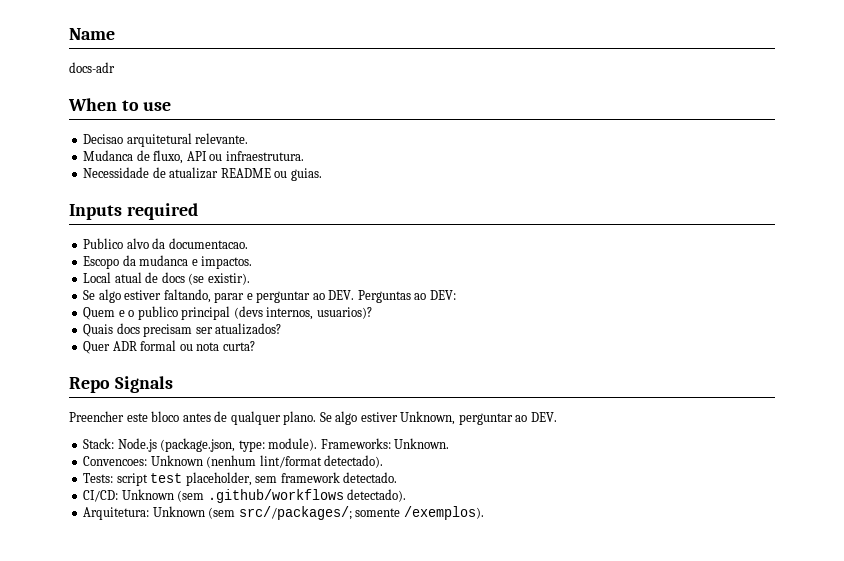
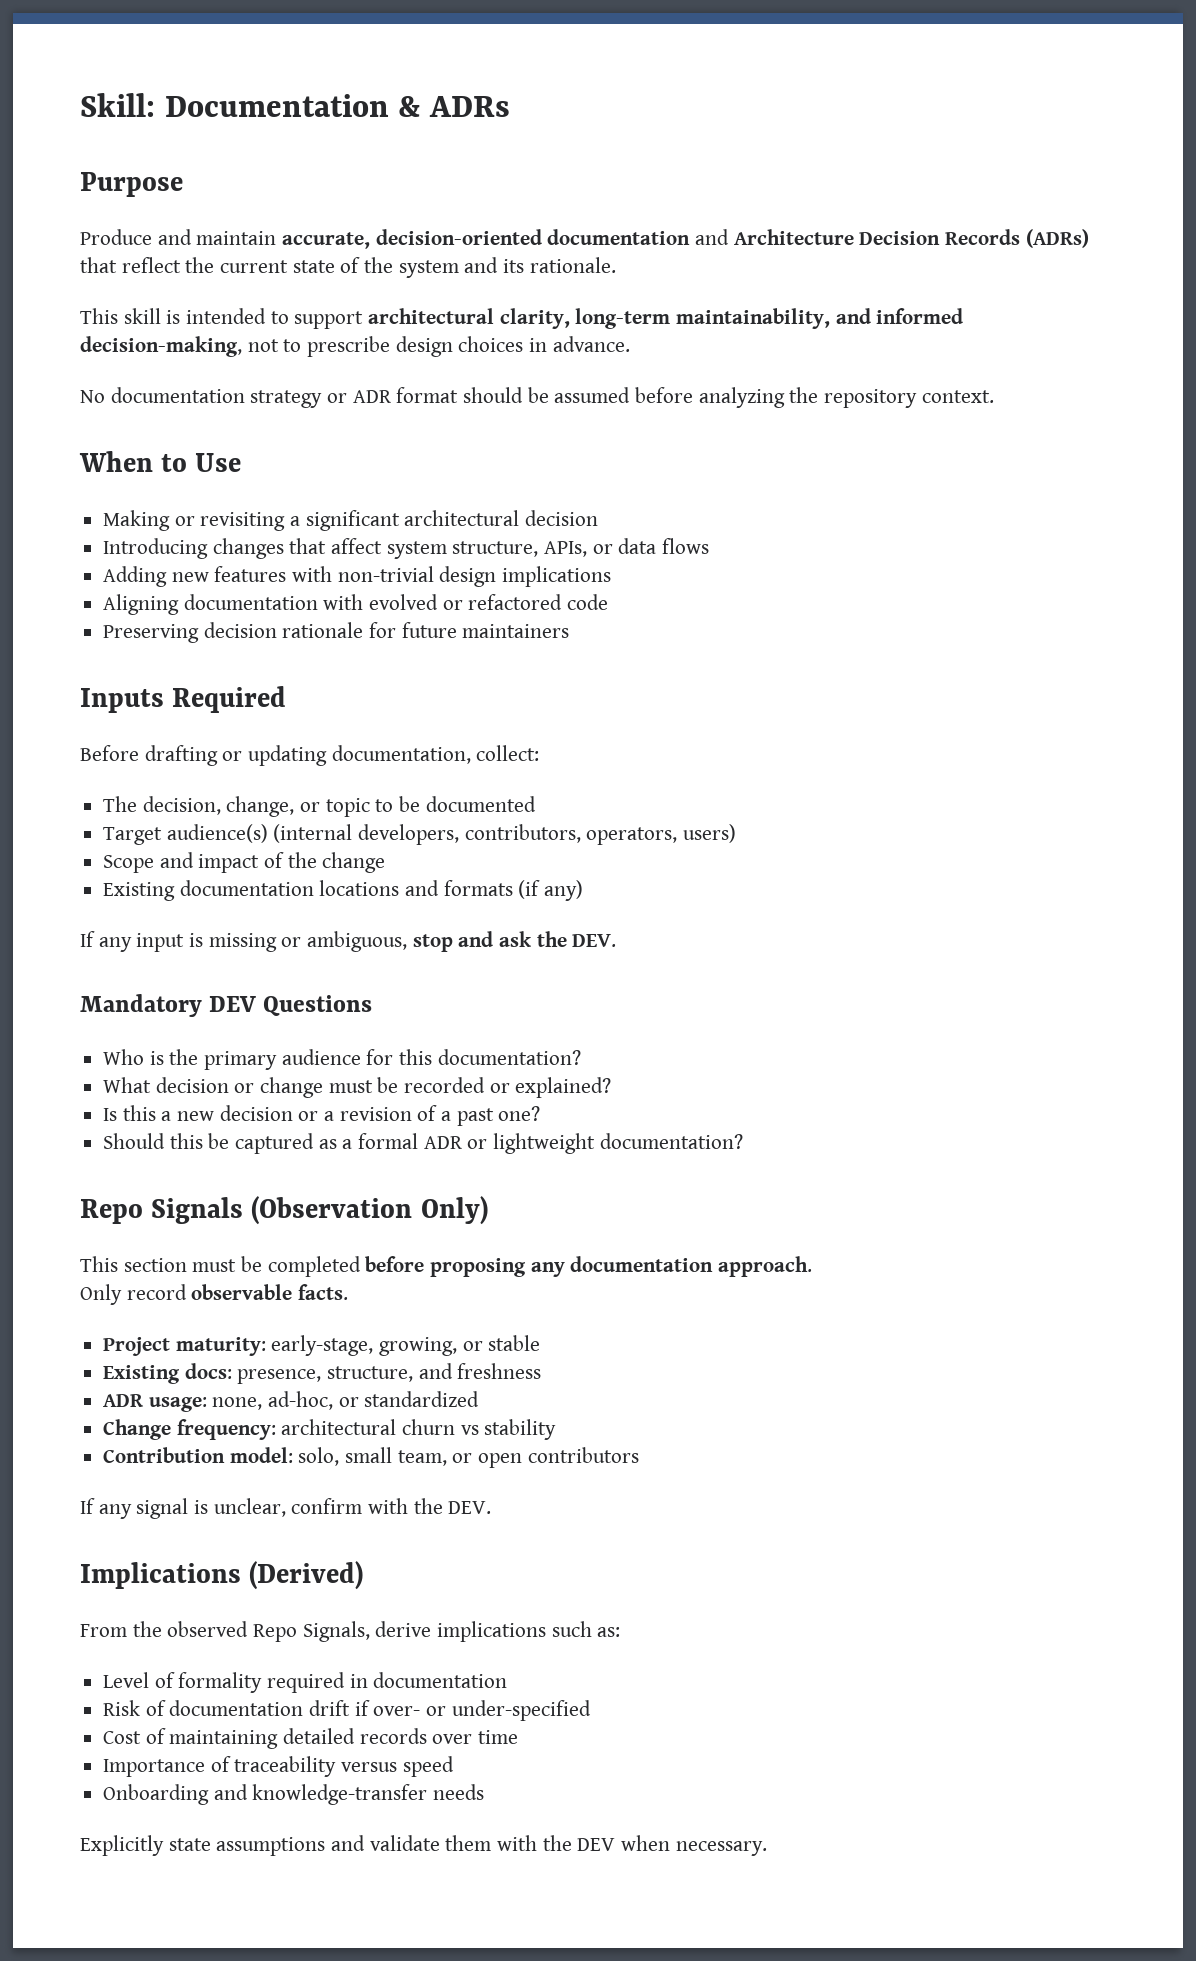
[69,28,115,40] [69,62,115,73] [68,98,172,111] [83,133,249,147] [83,150,304,164] [83,167,322,181] [69,203,198,220] [83,238,248,249] [83,255,253,269] [83,272,250,285] [83,289,456,303] [83,306,372,320] [83,323,282,337] [83,340,255,354] [69,376,173,393] [69,411,557,425] [83,438,450,452] [83,455,384,468] [83,472,398,486] [83,489,407,503] [83,506,484,520] Name // docs-adr // When to use // Decisao arquitetural relevante. // Mudanca de fluxo, API ou infraestrutura. // Necessidade de atualizar README ou guias. // Inputs required // Publico alvo da documentacao. // Escopo da mudanca e impactos. // Local atual de docs (se existir). // Se algo estiver faltando, parar e perguntar ao DEV. Perguntas ao DEV: // Quem e o publico principal (devs internos, usuarios)? // Quais docs precisam ser atualizados? // Quer ADR formal ou nota curta? // Repo Signals // Preencher este bloco antes de qualquer plano. Se algo estiver Unknown, perguntar ao DEV. // Stack: Node.js (package.json, type: module). Frameworks: Unknown. // Convencoes: Unknown (nenhum lint/format detectado). // Tests: script test placeholder, sem framework detectado. // CI/CD: Unknown (sem .github/workflows detectado). // Arquitetura: Unknown (sem src//packages/; somente /exemplos). -> [80,93,510,117] [80,172,183,197] [80,229,1089,249] [80,257,616,278] [80,308,964,329] [80,336,630,357] [80,387,994,408] [79,451,242,472] [103,510,599,531] [103,538,710,559] [103,566,612,587] [103,594,609,615] [103,622,570,643] [80,686,287,713] [80,745,540,766] [103,796,536,817] [103,824,737,845] [103,852,386,873] [103,880,584,901] [80,931,617,952] [80,994,373,1017] [103,1049,581,1070] [103,1077,612,1098] [103,1105,541,1126] [103,1133,743,1154] [80,1196,488,1225] [80,1256,813,1277] [80,1284,349,1305] [103,1335,541,1356] [103,1363,542,1384] [103,1391,480,1412] [103,1419,557,1440] [103,1447,639,1468] [80,1498,492,1519] [80,1561,364,1590] [80,1621,621,1642] [103,1672,508,1693] [103,1700,591,1721] [103,1728,519,1749] [103,1756,454,1777] [103,1784,485,1805] [80,1835,767,1856] Skill: Documentation & ADRs // Purpose // Produce and maintain accurate, decision-oriented documentation and Architecture Decision Records (ADRs) that reflect the current state of the system and its rationale. // This skill is intended to support architectural clarity, long-term maintainability, and informed decision-making, not to prescribe design choices in advance. // No documentation strategy or ADR format should be assumed before analyzing the repository context. // When to Use // Making or revisiting a significant architectural decision // Introducing changes that affect system structure, APIs, or data flows // Adding new features with non-trivial design implications // Aligning documentation with evolved or refactored code // Preserving decision rationale for future maintainers // Inputs Required // Before drafting or updating documentation, collect: // The decision, change, or topic to be documented // Target audience(s) (internal developers, contributors, operators, users) // Scope and impact of the change // Existing documentation locations and formats (if any) // If any input is missing or ambiguous, stop and ask the DEV. // Mandatory DEV Questions // Who is the primary audience for this documentation? // What decision or change must be recorded or explained? // Is this a new decision or a revision of a past one? // Should this be captured as a formal ADR or lightweight documentation? // Repo Signals (Observation Only) // This section must be completed before proposing any documentation approach. // Only record observable facts. // Project maturity: early-stage, growing, or stable // Existing docs: presence, structure, and freshness // ADR usage: none, ad-hoc, or standardized // Change frequency: architectural churn vs stability // Contribution model: solo, small team, or open contributors // If any signal is unclear, confirm with the DEV. // Implications (Derived) // From the observed Repo Signals, derive implications such as: // Level of formality required in documentation // Risk of documentation drift if over- or under-specified // Cost of maintaining detailed records over time // Importance of traceability versus speed // Onboarding and knowledge-transfer needs // Explicitly state assumptions and validate them with the DEV when necessary.

